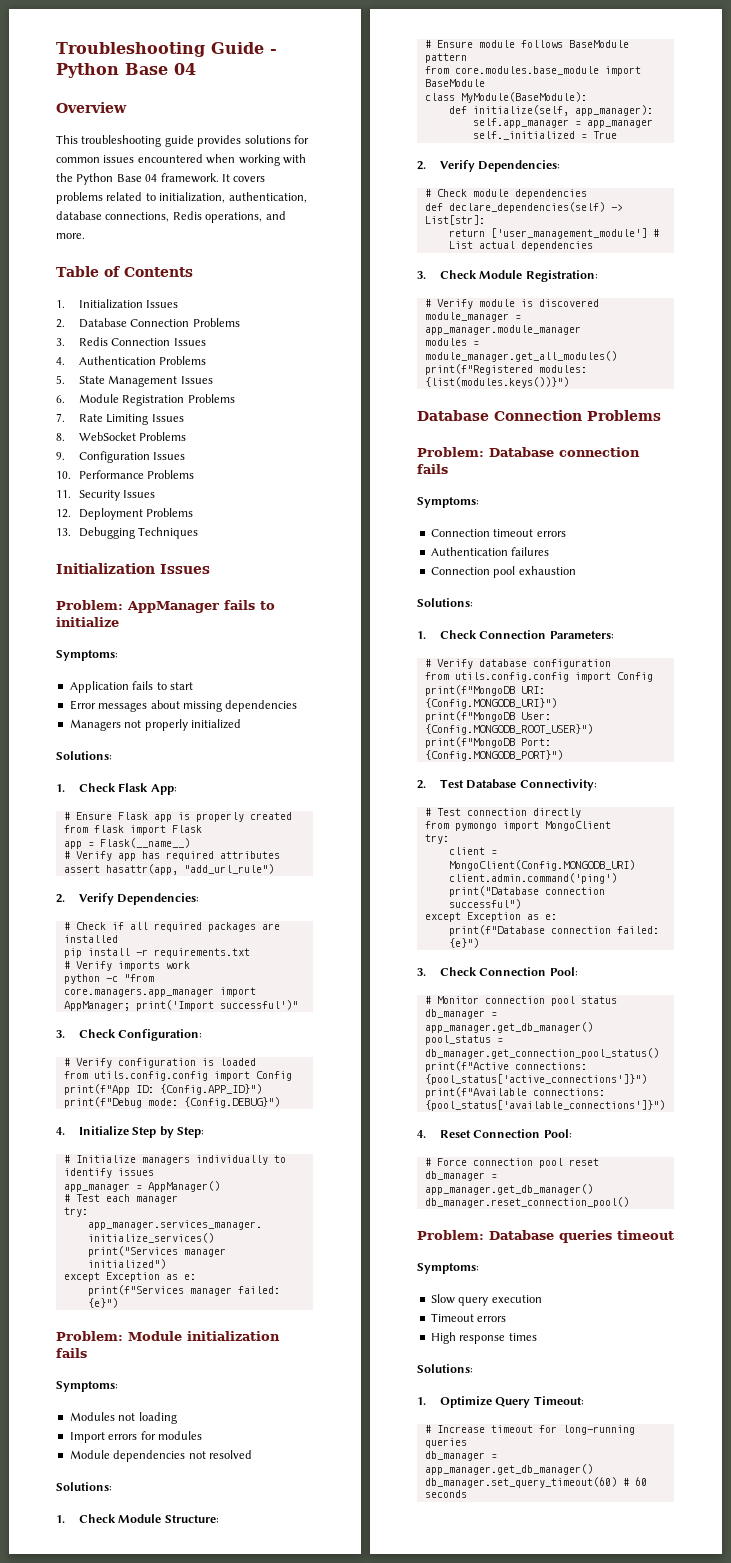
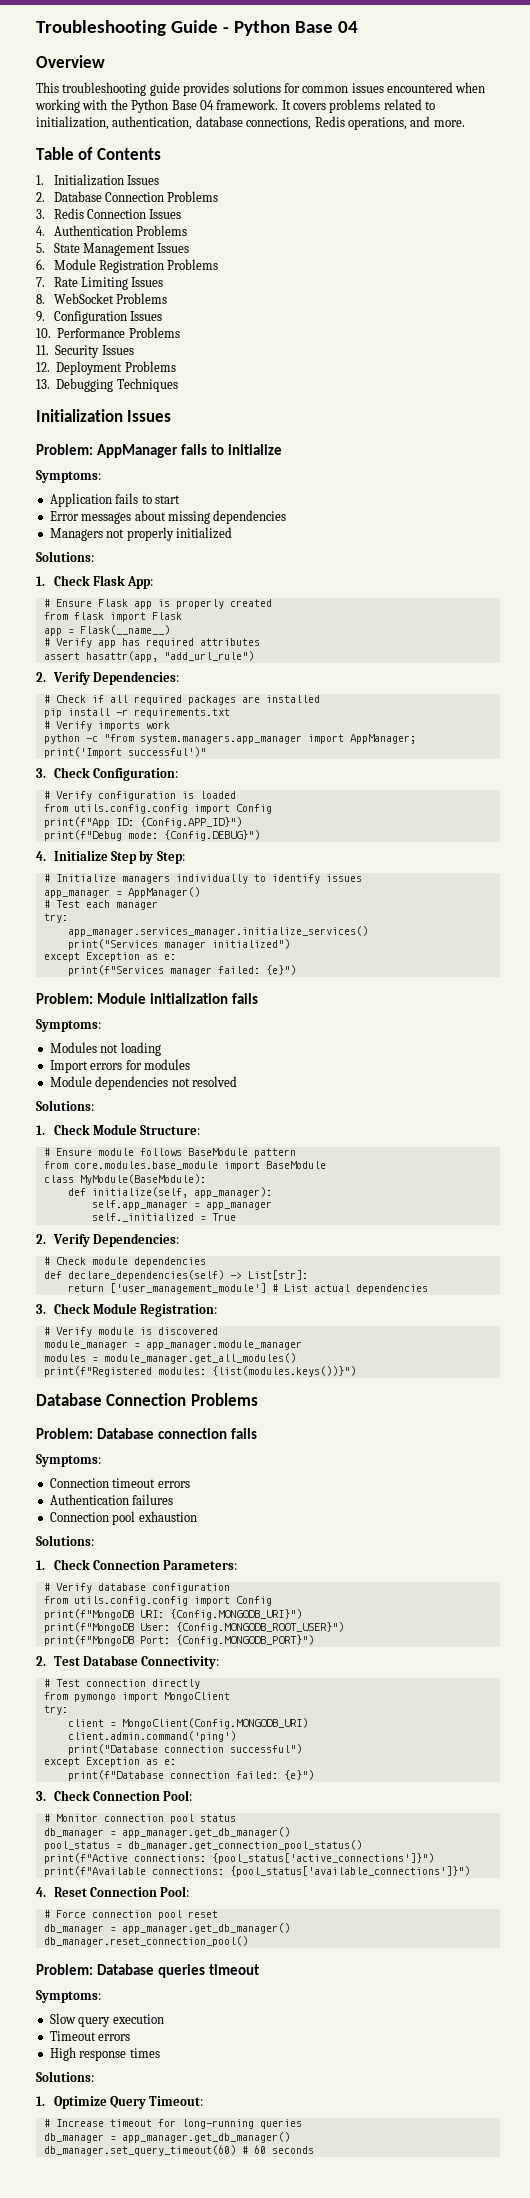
[63,988,214,997] core.managers.app_manager -> [139,734,302,744] system.managers.app_manager

